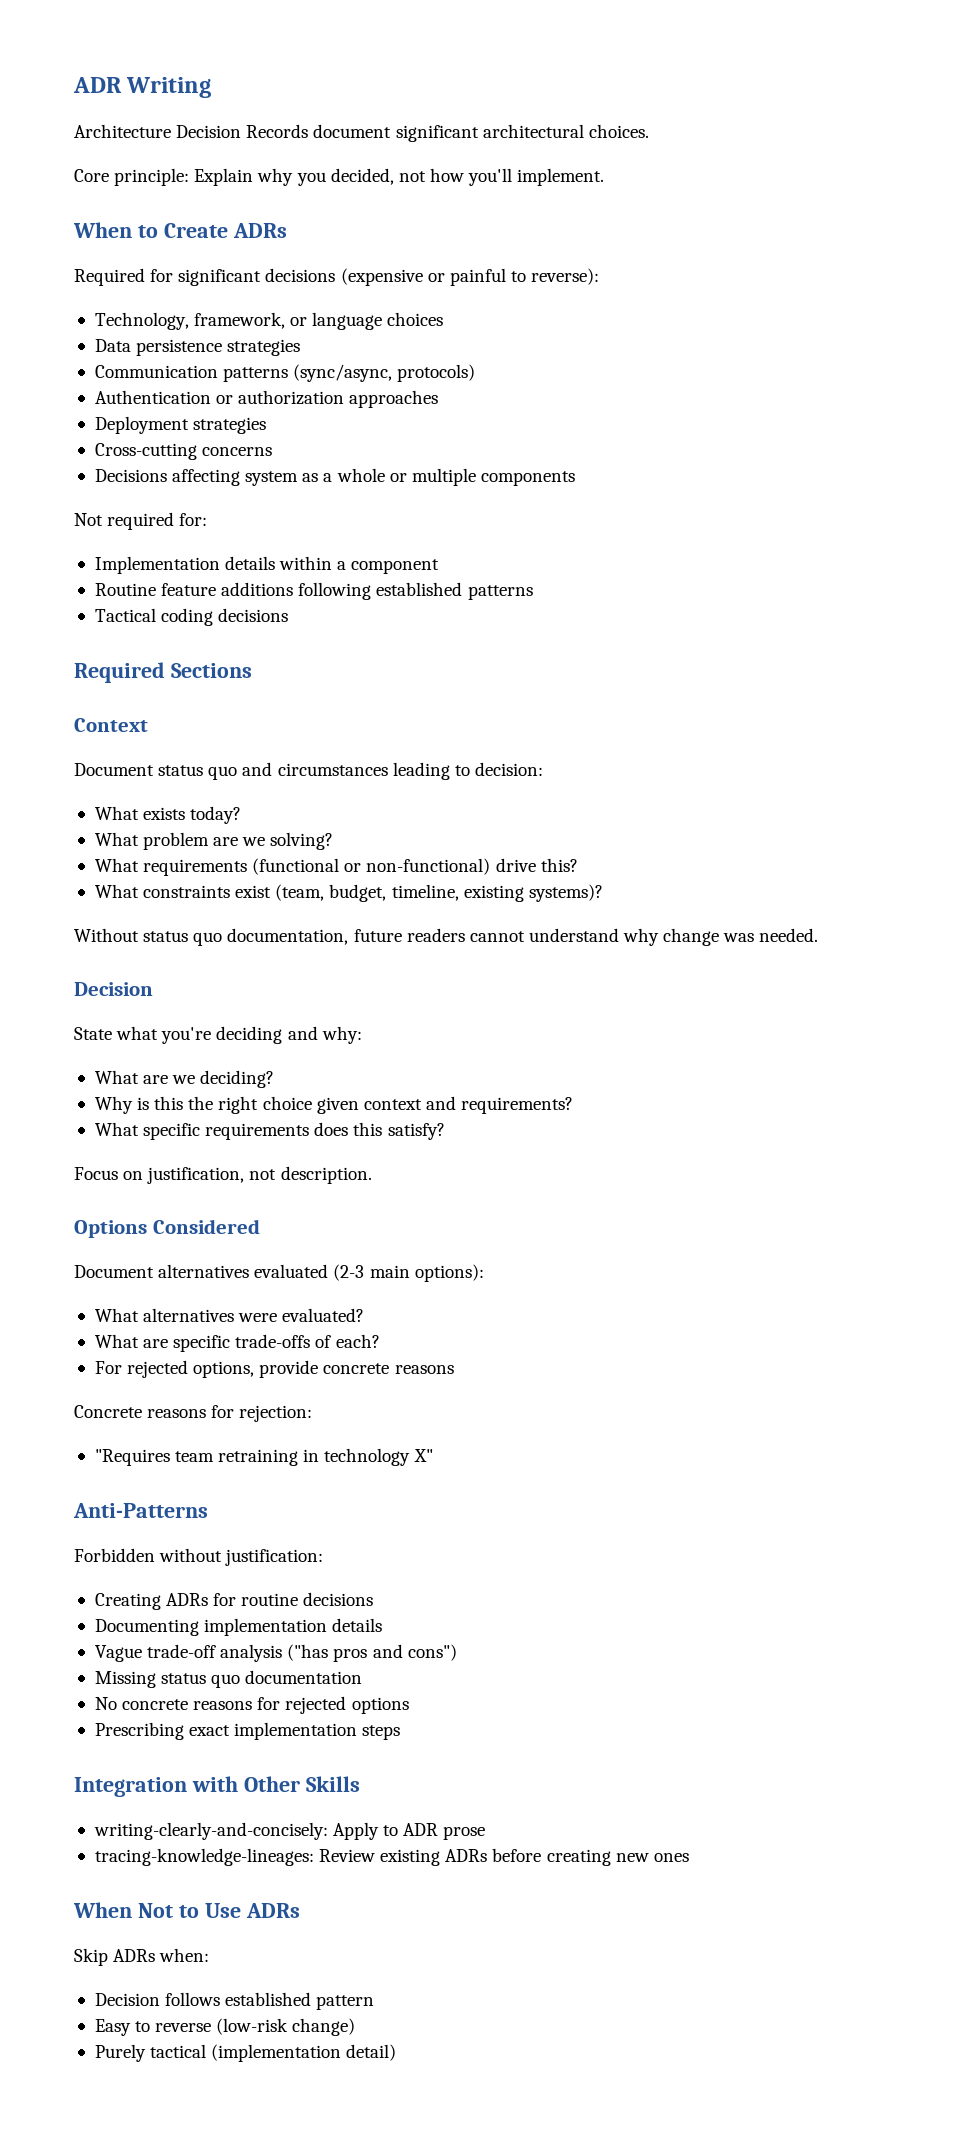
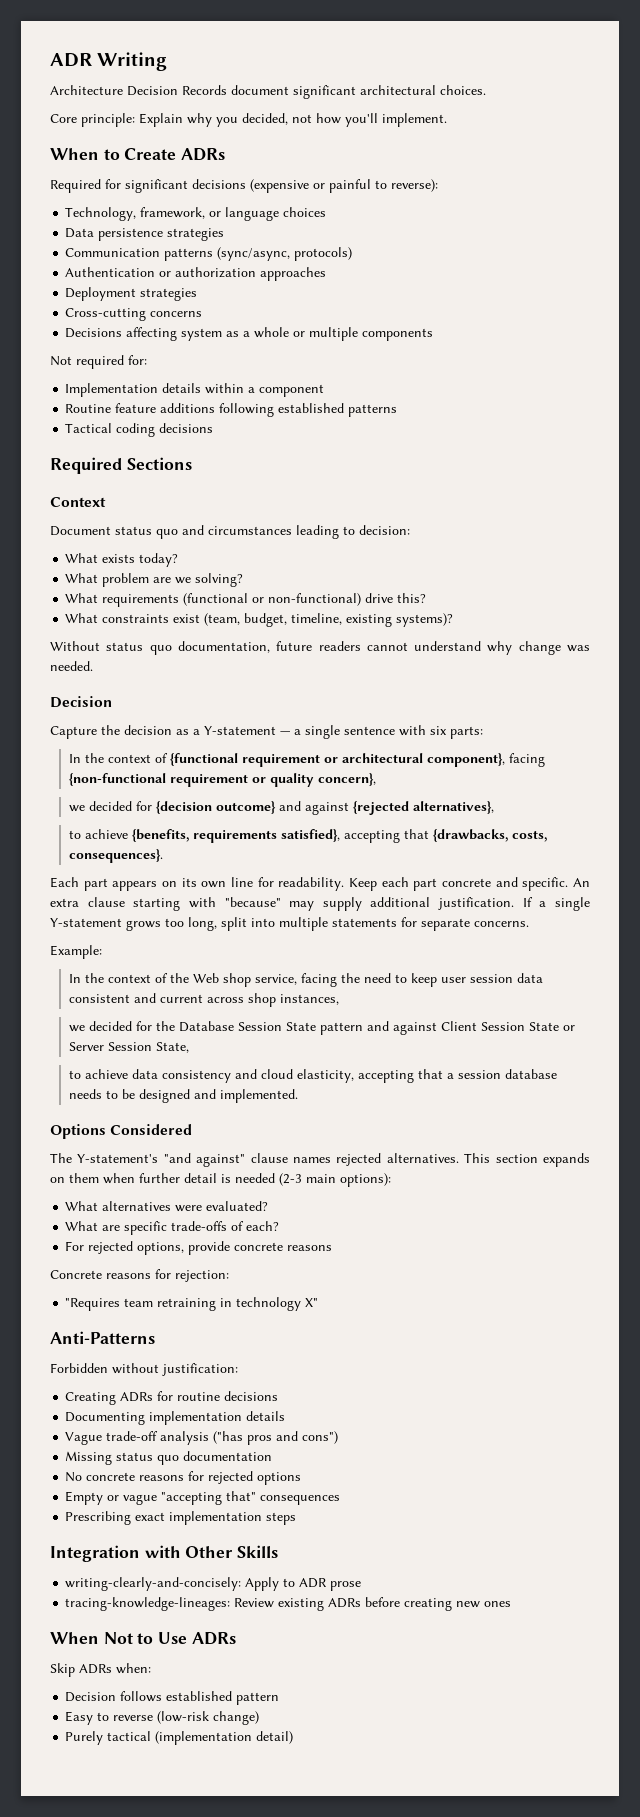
[74,1026,362,1044] [94,1070,275,1088] [94,1096,574,1114] [94,1122,445,1140] [74,1166,372,1184] [74,1219,260,1238] [74,1264,329,1278] State what you're deciding and why: // What are we deciding? // Why is this the right choice given context and requirements? // What specific requirements does this satisfy? // Focus on justification, not description. // Options Considered // Document alternatives evaluated -> [50,725,483,739] [69,753,546,767] [69,773,377,787] [69,801,495,815] [69,829,548,843] [69,849,164,863] [50,877,590,891] [50,897,590,911] [50,917,529,931] [50,945,102,959] [69,973,544,987] [69,993,340,1007] [69,1021,576,1035] [69,1042,190,1053] [69,1069,558,1083] [69,1089,299,1103] [50,1124,193,1139] [50,1153,590,1167] [50,1173,275,1184] Capture the decision as a Y-statement — a single sentence with six parts: // In the context of {functional requirement or architectural component}, facing {non-functional requirement or quality concern}, // we decided for {decision outcome} and against {rejected alternatives}, // to achieve {benefits, requirements satisfied}, accepting that {drawbacks, costs, consequences}. // Each part appears on its own line for readability. Keep each part concrete and specific. An extra clause starting with "because" may supply additional justification. If a single Y-statement grows too long, split into multiple statements for separate concerns. // Example: // In the context of the Web shop service, facing the need to keep user session data consistent and current across shop instances, // we decided for the Database Session State pattern and against Client Session State or Server Session State, // to achieve data consistency and cloud elasticity, accepting that a session database needs to be designed and implemented. // Options Considered // The Y-statement's "and against" clause names rejected alternatives. This section expands on them when further detail is needed
(409, 1705) none -> [65,1491,341,1505] // Empty or vague "accepting that" consequences

